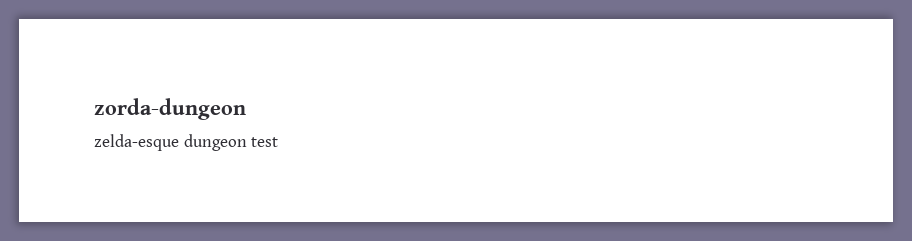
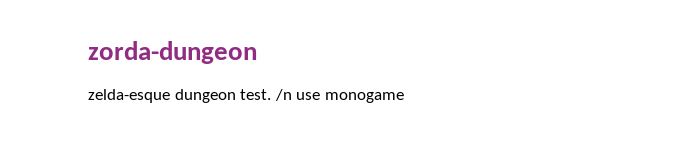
[251,137,279,147] test -> [240,89,404,103] test. /n use monogame

